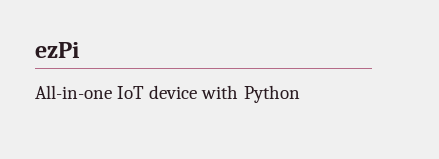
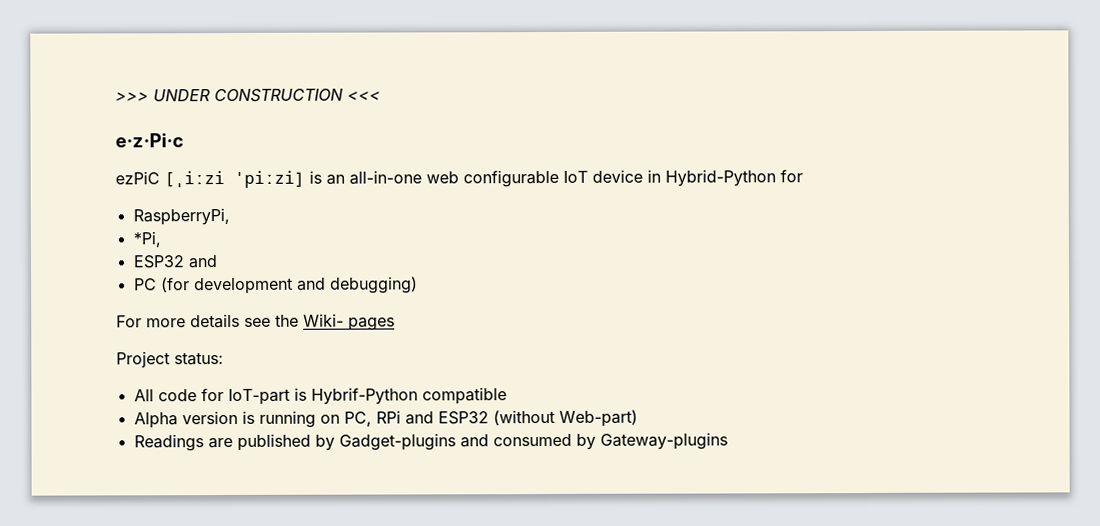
[35,42,80,58] [35,85,300,103] ezPi // All-in-one IoT device with Python -> [115,88,381,103] [115,133,184,148] [115,169,803,188] [132,208,230,226] [132,231,161,248] [132,255,218,269] [133,276,418,295] [116,313,395,331] [116,351,224,369] [133,387,507,406] [133,409,638,429] [133,432,728,452] >>> UNDER CONSTRUCTION <<< // e·z·Pi·c // ezPiC [ˌiːzi ˈpiːzi] is an all-in-one web configurable IoT device in Hybrid-Python for // RaspberryPi, // *Pi, // ESP32 and // PC (for development and debugging) // For more details see the Wiki- pages // Project status: // All code for IoT-part is Hybrif-Python compatible // Alpha version is running on PC, RPi and ESP32 (without Web-part) // Readings are published by Gadget-plugins and consumed by Gateway-plugins

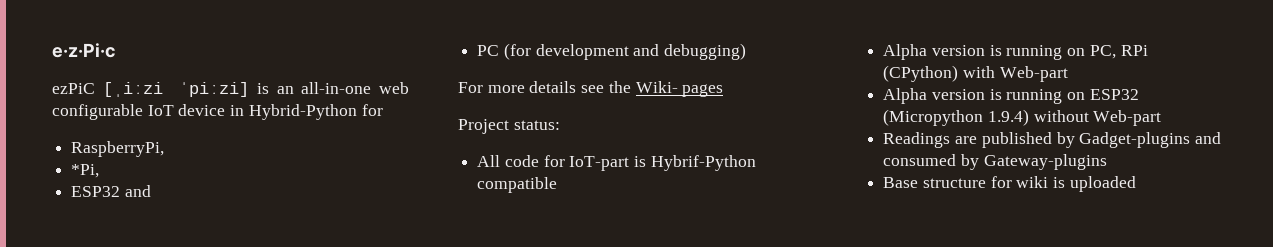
[115,88,381,103] >>> UNDER CONSTRUCTION <<< // -> (52, 50) none
[404,409,638,427] and ESP32 (without Web-part) -> [883,65,1068,82] [883,88,1139,104] [883,109,1162,126] (CPython) with Web-part // Alpha version is running on ESP32 (Micropython 1.9.4) without Web-part
(728, 441) none -> [883,176,1136,192] // Base structure for wiki is uploaded

